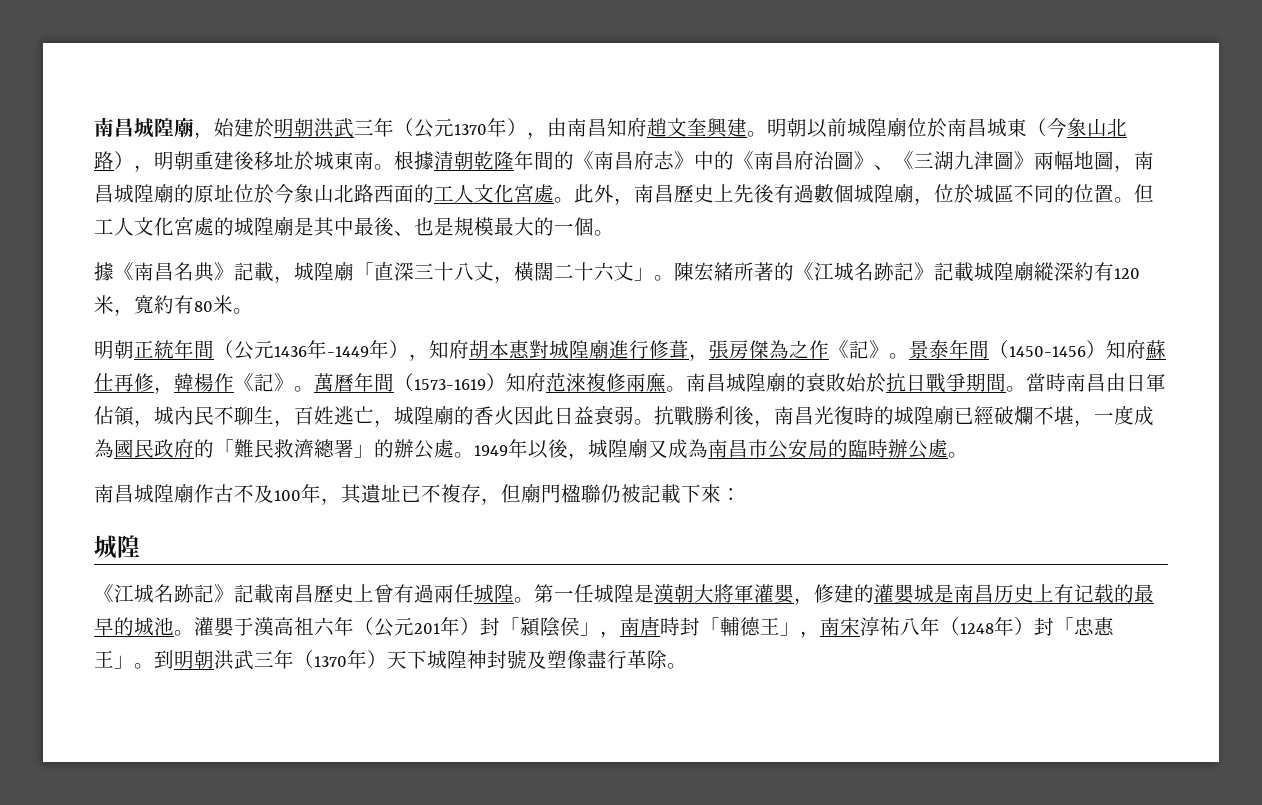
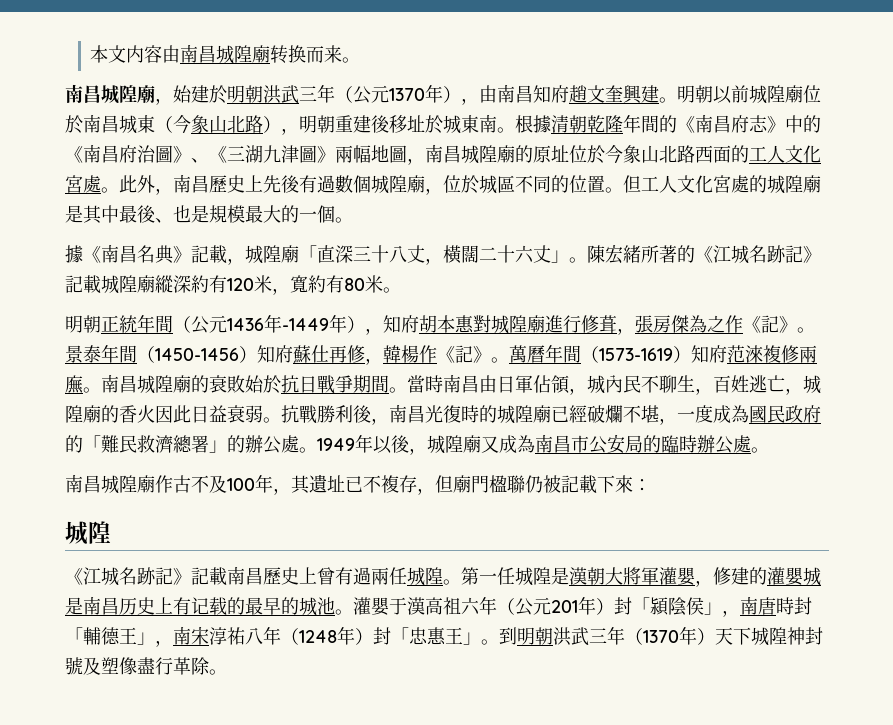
(94, 127) none -> [90,44,361,64] 本文内容由南昌城隍廟转换而来。 //

